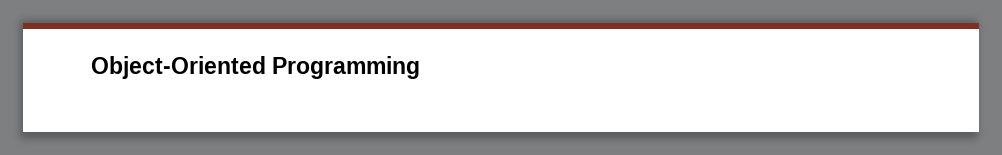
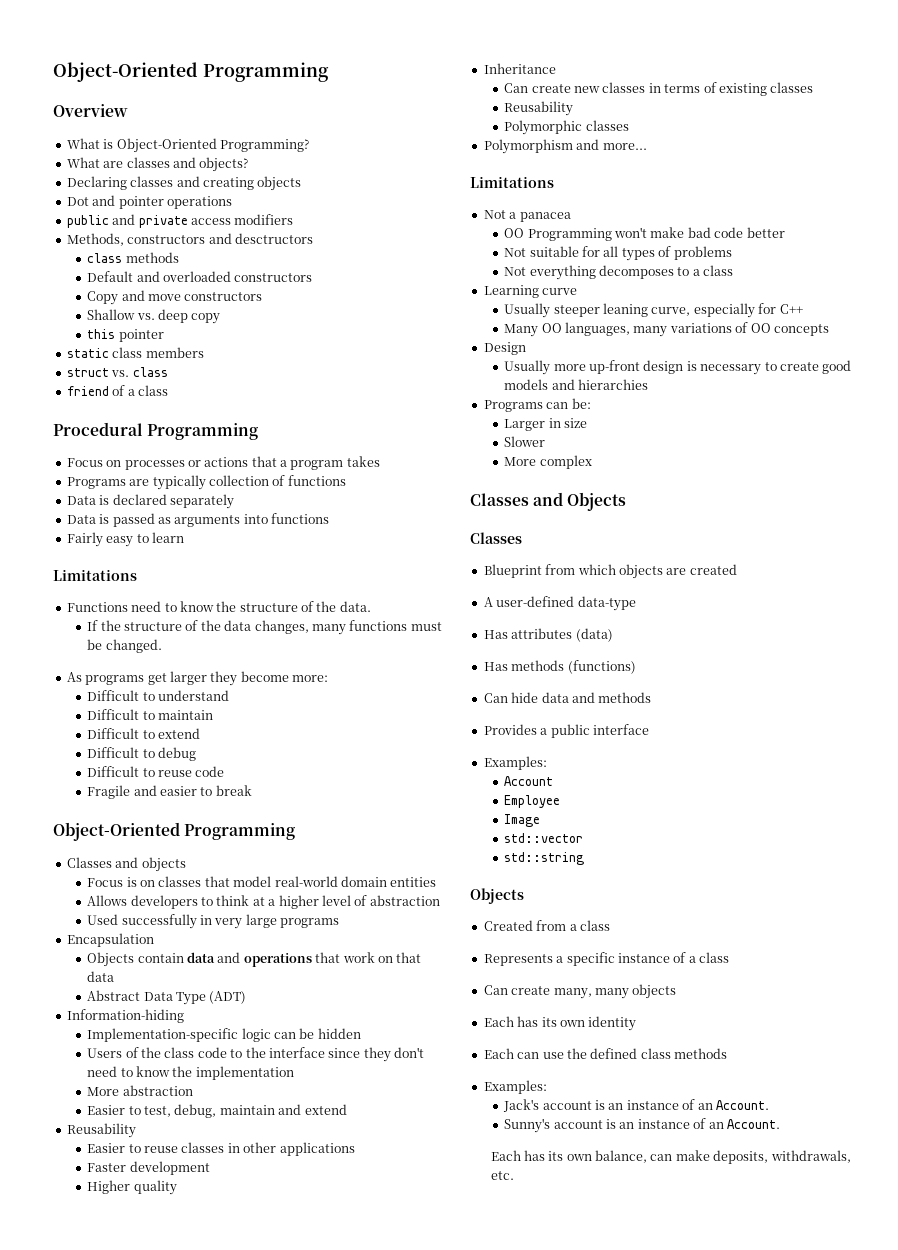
[91,56,421,79] Object-Oriented Programming -> [53,62,329,82] [53,104,128,117] [66,138,309,153] [66,157,249,172] [66,176,302,191] [66,195,232,209] [66,214,294,228] [66,233,313,246] [87,252,179,263] [87,271,313,282] [87,290,263,305] [87,309,221,324] [87,329,164,342] [66,347,204,358] [66,367,168,377] [66,385,168,396] [53,422,259,440] [66,456,380,470] [66,475,346,490] [66,494,234,509] [66,513,329,527] [66,532,184,547] [53,569,137,581] [66,601,371,612] [87,620,442,635] [87,639,162,653] [66,671,328,686] [87,690,230,701] [87,709,214,720] [87,728,201,739] [87,747,197,761] [87,766,225,777] [87,785,252,799] [53,822,296,841] [66,857,186,872] [87,876,437,887] [87,895,440,909] [87,914,340,929] [66,933,154,947] [87,952,422,967] [87,971,115,982] [87,990,247,1005] [66,1009,184,1023] [87,1028,361,1042] [87,1047,425,1062] [87,1066,294,1080] [87,1085,193,1096] [87,1104,347,1118] [66,1123,136,1138] [87,1142,355,1156] [87,1161,210,1175] [87,1180,177,1195] [483,63,556,74] [504,82,814,96] [504,101,574,116] [504,120,629,135] [483,139,647,154] [470,176,554,188] [483,210,571,222] [504,227,785,241] [504,246,732,261] [504,265,734,280] [483,285,578,298] [504,303,803,318] [504,322,829,337] [483,342,526,355] [504,360,852,375] [504,379,649,390] [483,398,591,412] [504,418,588,431] [504,436,546,447] [504,455,592,469] [470,492,627,511] [470,532,522,544] [483,564,737,579] [483,596,636,611] [483,628,613,642] [483,660,636,674] [483,692,652,703] [483,724,649,738] [483,756,547,770] [504,776,554,786] [504,795,561,808] [504,814,541,827] [504,833,584,843] [504,852,585,865] [470,888,524,904] [483,920,610,931] [483,952,729,966] [483,984,677,999] [483,1016,637,1031] [483,1048,727,1059] [483,1080,547,1094] [503,1099,769,1112] [504,1118,780,1133] [490,1150,851,1164] [490,1171,514,1180] Object-Oriented Programming // Overview // What is Object-Oriented Programming? // What are classes and objects? // Declaring classes and creating objects // Dot and pointer operations // public and private access modifiers // Methods, constructors and desctructors // class methods // Default and overloaded constructors // Copy and move constructors // Shallow vs. deep copy // this pointer // static class members // struct vs. class // friend of a class // Procedural Programming // Focus on processes or actions that a program takes // Programs are typically collection of functions // Data is declared separately // Data is passed as arguments into functions // Fairly easy to learn // Limitations // Functions need to know the structure of the data. // If the structure of the data changes, many functions must be changed. // As programs get larger they become more: // Difficult to understand // Difficult to maintain // Difficult to extend // Difficult to debug // Difficult to reuse code // Fragile and easier to break // Object-Oriented Programming // Classes and objects // Focus is on classes that model real-world domain entities // Allows developers to think at a higher level of abstraction // Used successfully in very large programs // Encapsulation // Objects contain data and operations that work on that data // Abstract Data Type (ADT) // Information-hiding // Implementation-specific logic can be hidden // Users of the class code to the interface since they don't need to know the implementation // More abstraction // Easier to test, debug, maintain and extend // Reusability // Easier to reuse classes in other applications // Faster development // Higher quality // Inheritance // Can create new classes in terms of existing classes // Reusability // Polymorphic classes // Polymorphism and more... // Limitations // Not a panacea // OO Programming won't make bad code better // Not suitable for all types of problems // Not everything decomposes to a class // Learning curve // Usually steeper leaning curve, especially for C++ // Many OO languages, many variations of OO concepts // Design // Usually more up-front design is necessary to create good models and hierarchies // Programs can be: // Larger in size // Slower // More complex // Classes and Objects // Classes // Blueprint from which objects are created // A user-defined data-type // Has attributes (data) // Has methods (functions) // Can hide data and methods // Provides a public interface // Examples: // Account // Employee // Image // std::vector // std::string // Objects // Created from a class // Represents a specific instance of a class // Can create many, many objects // Each has its own identity // Each can use the defined class methods // Examples: // Jack's account is an instance of an Account. // Sunny's account is an instance of an Account. // Each has its own balance, can make deposits, withdrawals, etc.

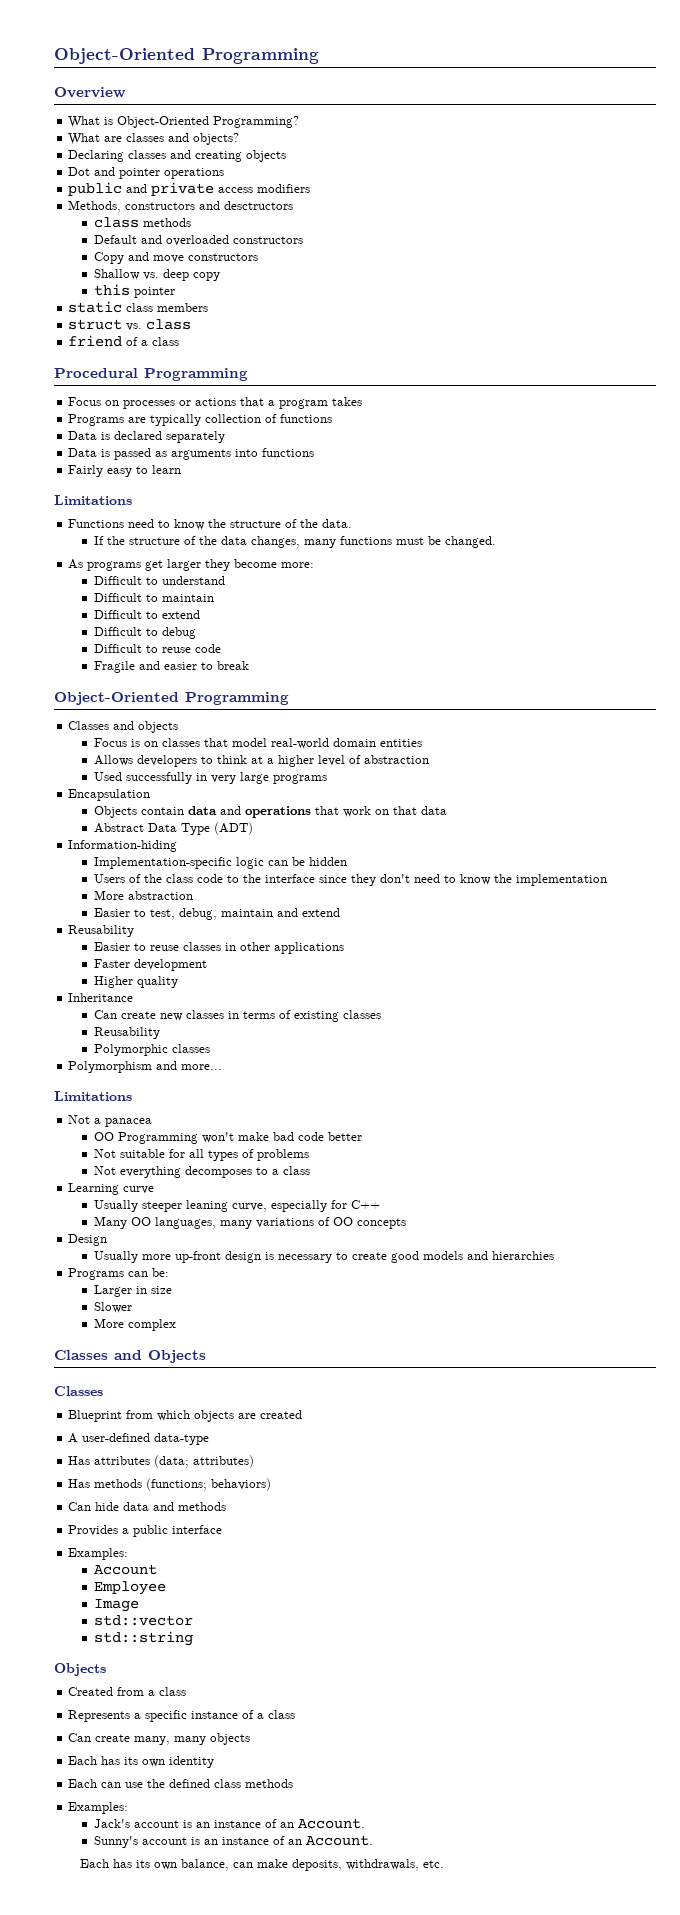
[575,628,613,642] (data) -> [154,1455,255,1468] (data; attributes)
[567,660,636,674] (functions) -> [146,1478,272,1491] (functions; behaviors)

